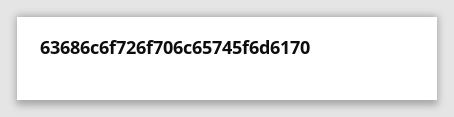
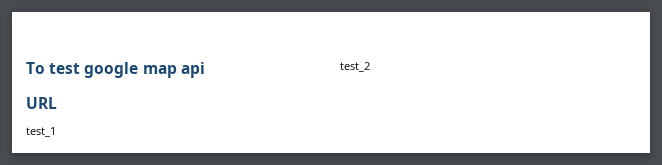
[40,40,310,54] 63686c6f726f706c65745f6d6170 -> [26,62,205,78] [26,97,57,109] [26,127,56,137] [340,62,370,72] To test google map api // URL // test_1 // test_2

